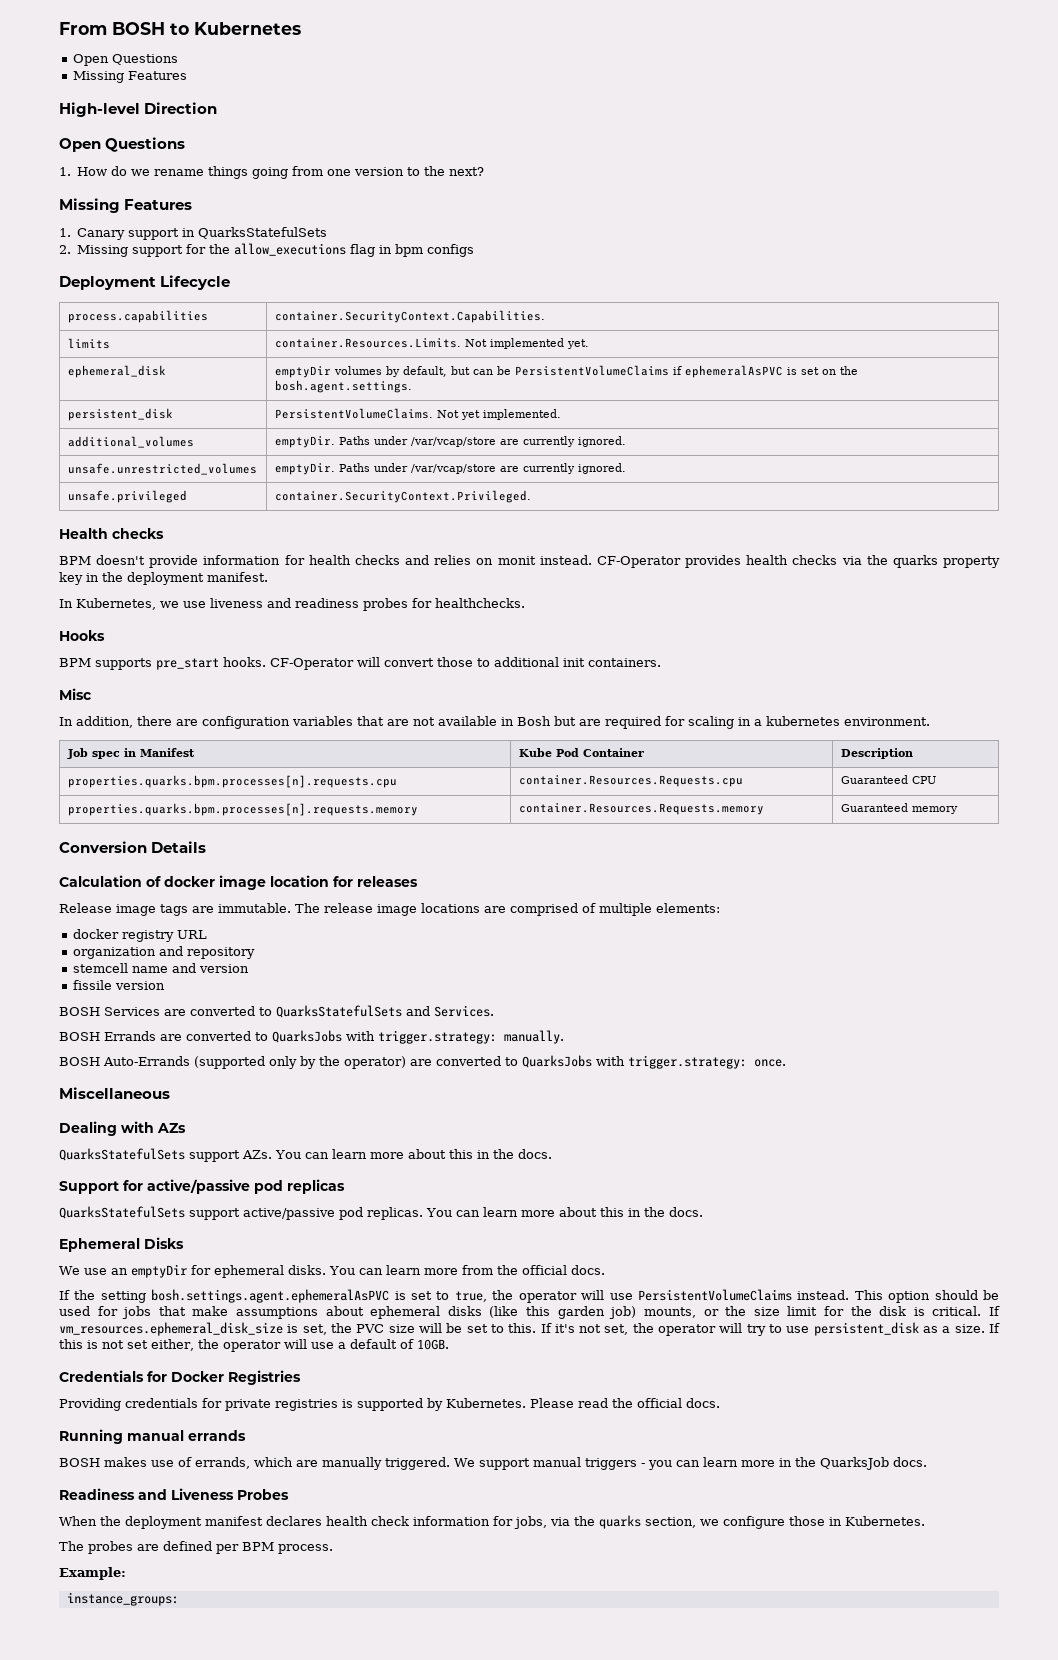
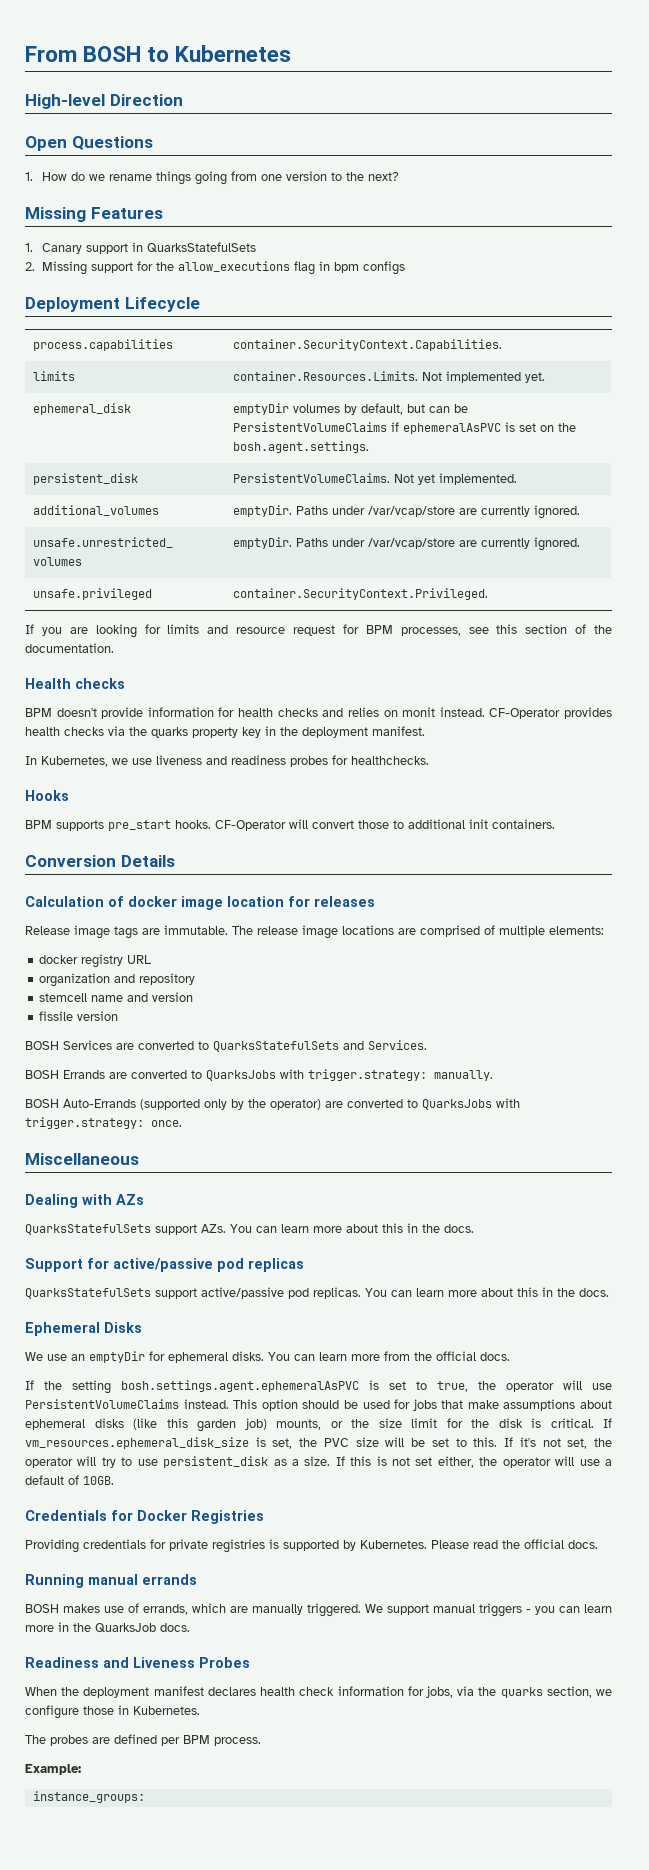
[72,54,178,66] [72,71,187,83] // Open Questions // Missing Features -> (292, 53) none
(532, 496) none -> [25,624,612,638] [25,643,114,653] // If you are looking for limits and resource request for BPM processes, see this section of the documentation.
[59,688,92,700] [59,716,930,729] [67,748,196,759] [519,748,645,757] [841,748,914,759] [68,775,398,788] [519,775,744,787] [841,775,937,784] [68,803,419,816] [519,803,765,815] [841,803,959,814] // Misc // In addition, there are configuration variables that are not available in Bosh but are required for scaling in a kubernetes environment. // Job spec in Manifest | Kube Pod Container | Description // properties.quarks.bpm.processes[n].requests.cpu | container.Resources.Requests.cpu | Guaranteed CPU // properties.quarks.bpm.processes[n].requests.memory | container.Resources.Requests.memory | Guaranteed memory -> (555, 824) none

